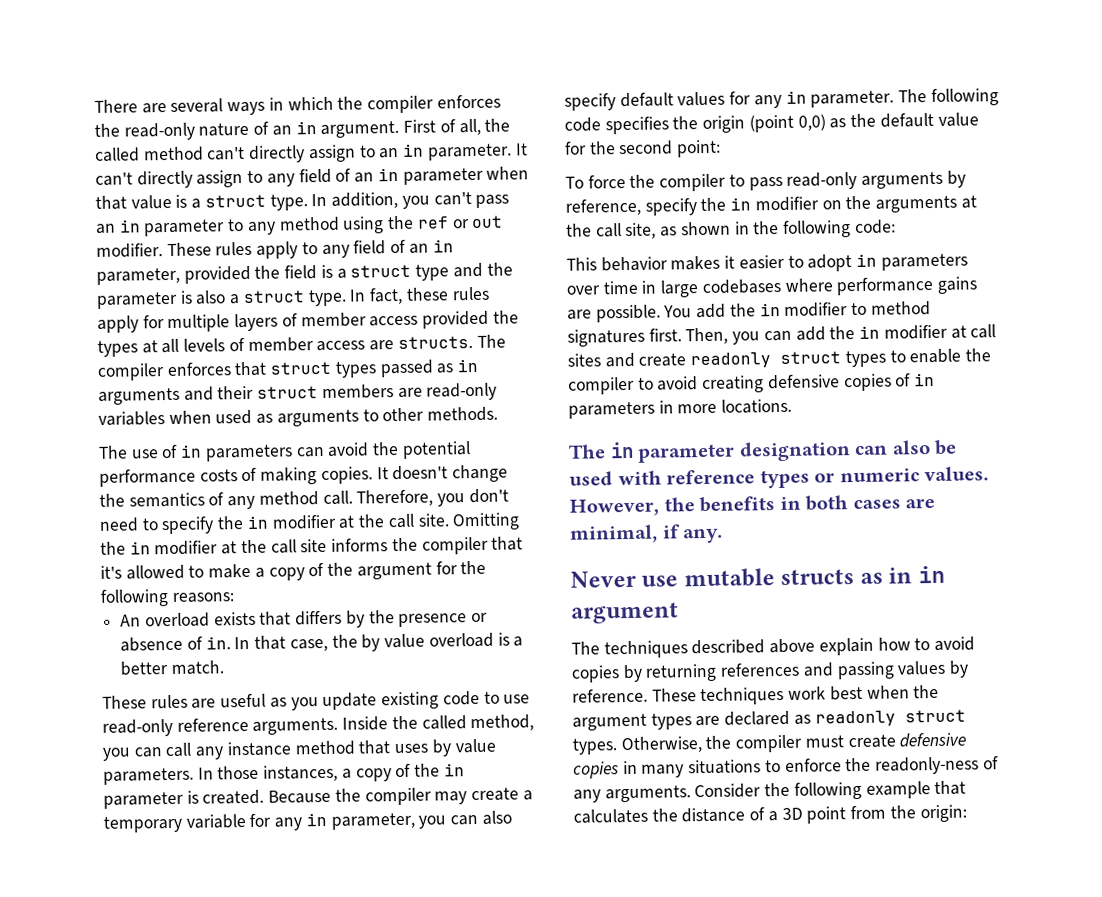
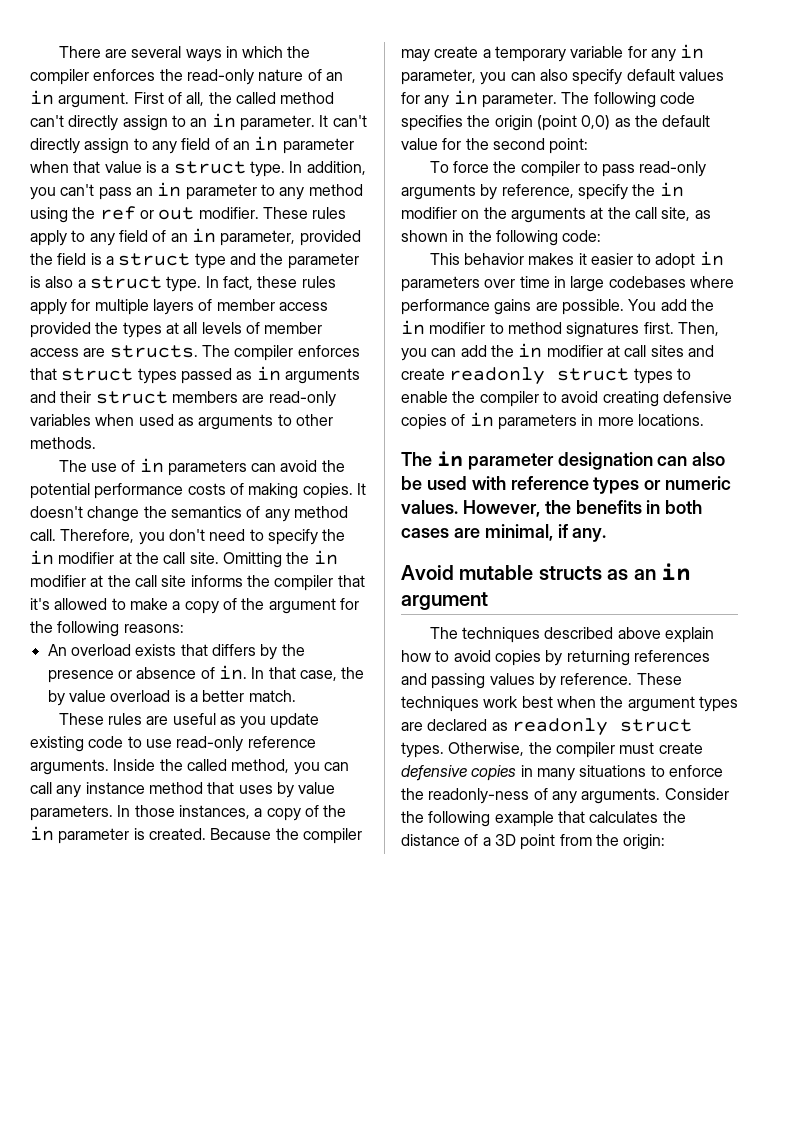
[570,570,679,588] Never use -> [401,565,454,580] Avoid
[888,567,913,584] in -> [633,569,656,580] an

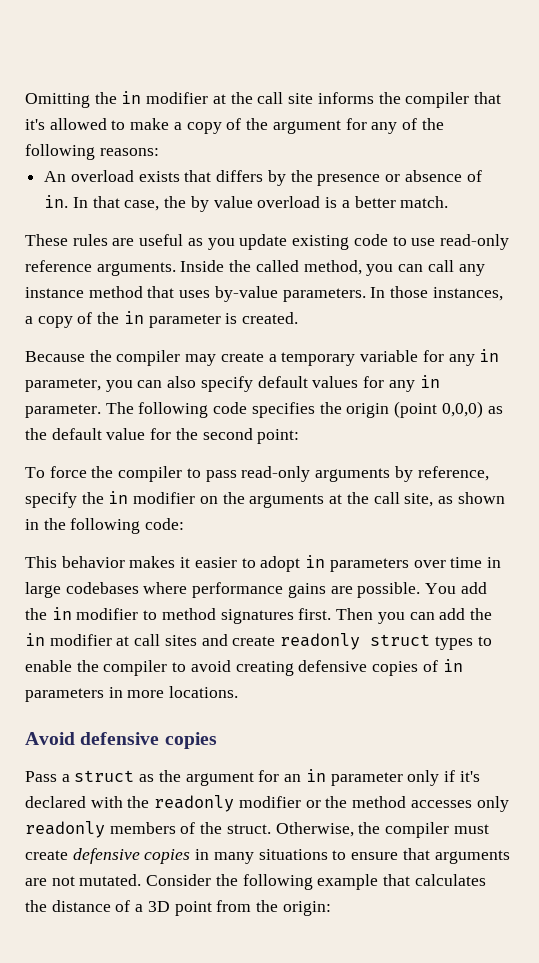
[58,46,311,62] [30,69,343,85] [30,90,335,108] [30,113,367,131] [30,136,354,154] [30,161,366,177] [30,182,363,200] [30,206,347,223] [30,228,361,246] [30,253,359,269] [30,276,336,292] [30,299,328,315] [30,322,323,338] [30,345,360,361] [30,366,360,384] [30,391,336,407] [30,414,333,430] [30,437,96,449] [58,458,345,476] [30,483,366,499] [30,506,348,522] [30,529,346,545] [30,550,219,565] There are several ways in which the compiler enforces the read-only nature of an in argument. First of all, the called method can't directly assign to an in parameter. It can't directly assign to any field of an in parameter when that value is a struct type. In addition, you can't pass an in parameter to any method using the ref or out modifier. These rules apply to any field of an in parameter, provided the field is a struct type and the parameter is also a struct type. In fact, these rules apply for multiple layers of member access provided the types at all levels of member access are structs. The compiler enforces that struct types passed as in arguments and their struct members are read-only variables when used as arguments to other methods. // The use of in parameters can avoid the potential performance costs of making copies. It doesn't change the semantics of any method call. Therefore, you don't need to specify the in modifier at the call site. -> (25, 100) none
(359, 604) none -> [371,118,417,134] any of
[276,782,336,798] by value -> [214,286,278,302] by-value
(206, 834) none -> (299, 318) //
[581,115,611,130] 0,0) -> [441,401,483,418] 0,0,0)
[677,322,719,336] Then, -> [336,608,374,620] Then
[401,451,726,470] [401,476,732,494] [401,500,703,517] [401,524,607,542] [401,563,691,580] [401,592,488,610] [429,627,714,643] [401,650,710,666] [401,673,682,689] [401,696,738,712] [401,718,692,736] [401,742,444,758] The in parameter designation can also be used with reference types or numeric values. However, the benefits in both cases are minimal, if any. // Avoid mutable structs as an in argument // The techniques described above explain how to avoid copies by returning references and passing values by reference. These techniques work best when the argument types are declared as readonly struct types. -> [25,732,217,749] [25,769,480,786] [25,795,509,812] [25,821,271,838] Avoid defensive copies // Pass a struct as the argument for an in parameter only if it's declared with the readonly modifier or the method accesses only readonly members of the struct.
[668,765,723,777] [401,788,661,804] enforce the readonly-ness of any arguments. -> [351,848,510,864] [25,874,142,886] ensure that arguments are not mutated.

